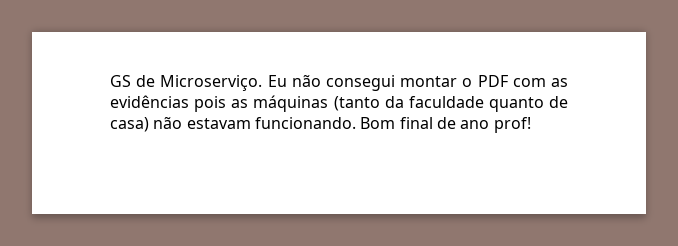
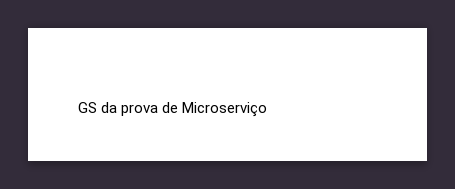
[136,74,568,91] [110,95,568,112] [110,116,531,133] de Microserviço. Eu não consegui montar o PDF com as evidências pois as máquinas (tanto da faculdade quanto de casa) não estavam funcionando. Bom final de ano prof! -> [101,102,268,117] da prova de Microserviço

